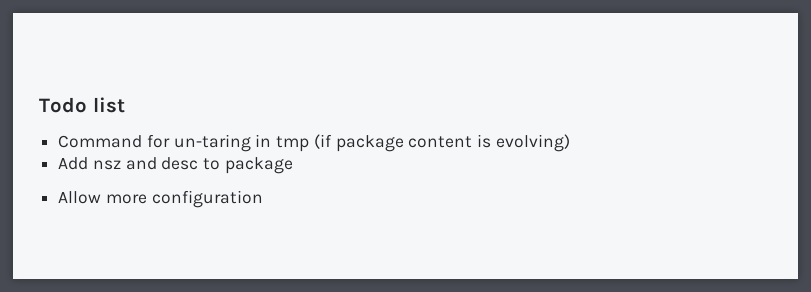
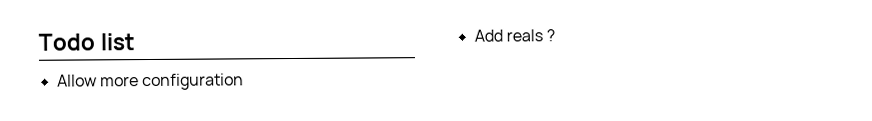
[58,134,570,152] [58,157,293,174] // Command for un-taring in tmp (if package content is evolving) // Add nsz and desc to package -> (136, 42) none
(263, 199) none -> [473,29,556,42] // Add reals ?

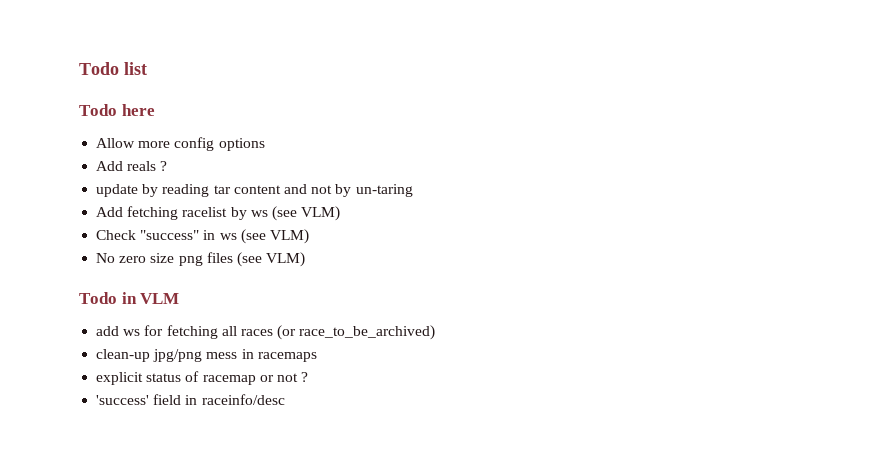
(136, 42) none -> [79,104,155,116] // Todo here
[142,73,245,91] configuration -> [174,137,265,151] config options
(556, 35) none -> [96,184,413,197] [96,206,341,221] [96,229,309,244] [96,252,306,267] [79,292,180,304] [96,325,436,340] [96,349,317,362] [96,371,309,385] [96,394,285,405] // update by reading tar content and not by un-taring // Add fetching racelist by ws (see VLM) // Check "success" in ws (see VLM) // No zero size png files (see VLM) // Todo in VLM // add ws for fetching all races (or race_to_be_archived) // clean-up jpg/png mess in racemaps // explicit status of racemap or not ? // 'success' field in raceinfo/desc

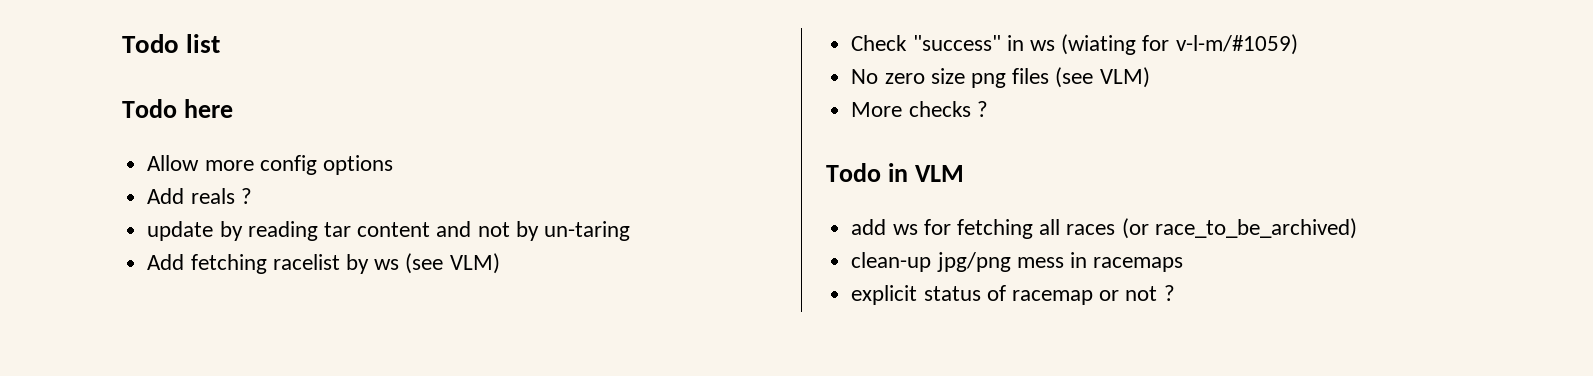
[240,229,309,244] (see VLM) -> [1061,34,1298,55] (wiating for v-l-m/#1059)
(306, 259) none -> [851,101,988,117] // More checks ?
[96,394,285,405] // 'success' field in raceinfo/desc -> (1175, 293) none

